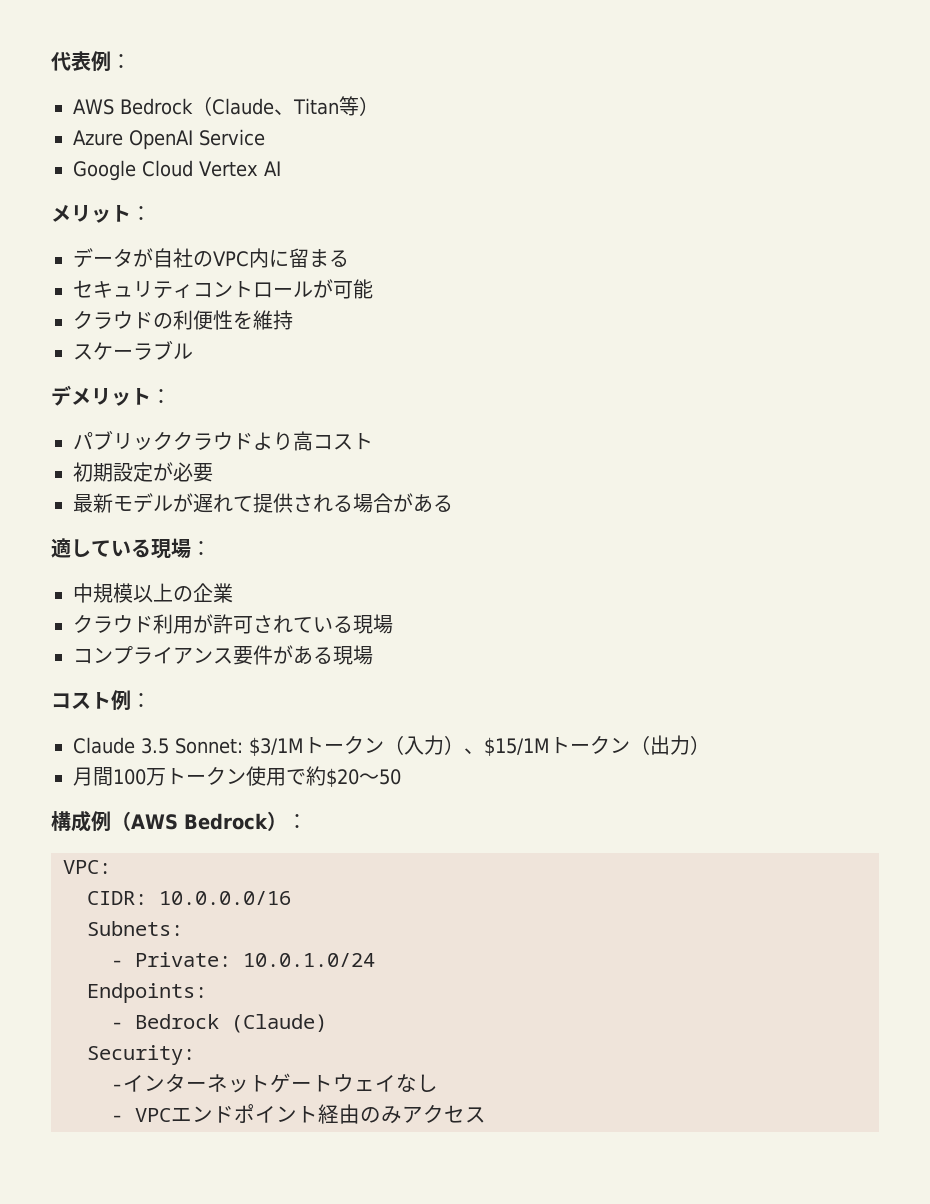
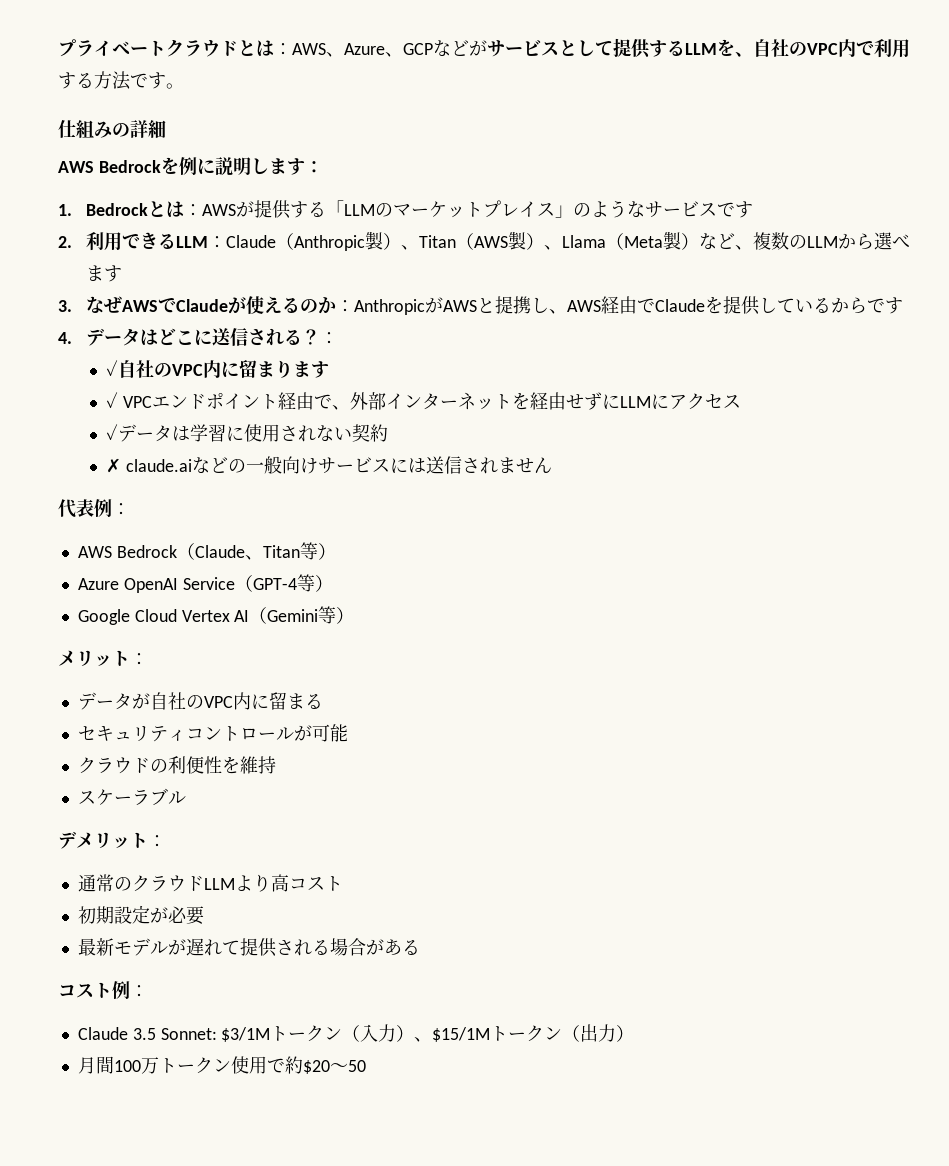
(51, 61) none -> [58,38,910,59] [58,71,184,90] [58,119,166,138] [58,157,323,176] [58,200,754,219] [58,231,911,251] [86,265,123,282] [58,296,904,315] [58,328,339,346] [106,360,330,378] [106,392,741,410] [106,424,389,442] [106,456,552,474] プライベートクラウドとは：AWS、Azure、GCPなどがサービスとして提供するLLMを、自社のVPC内で利用する方法です。 // 仕組みの詳細 // AWS Bedrockを例に説明します： // 1. Bedrockとは：AWSが提供する「LLMのマーケットプレイス」のようなサービスです // 2.利用できるLLM：Claude（Anthropic製）、Titan（AWS製）、Llama（Meta製）など、複数のLLMから選べます // 3.なぜAWSでClaudeが使えるのか：AnthropicがAWSと提携し、AWS経由でClaudeを提供しているからです // 4.データはどこに送信される？： // ✓自社のVPC内に留まります // ✓ VPCエンドポイント経由で、外部インターネットを経由せずにLLMにアクセス // ✓データは学習に使用されない契約 // ✗ claude.aiなどの一般向けサービスには送信されません //
(265, 137) none -> [234,574,333,592] （GPT-4等）
(281, 168) none -> [249,606,355,624] （Gemini等）
[73,430,253,451] パブリッククラウド -> [77,874,235,892] 通常のクラウドLLM
[51,538,211,559] [73,583,233,603] [73,614,393,634] [73,645,373,665] // 適している現場： // 中規模以上の企業 // クラウド利用が許可されている現場 // コンプライアンス要件がある現場 -> (420, 947) none
[51,810,307,832] [63,860,111,874] [87,891,291,905] [87,921,183,936] [111,952,375,967] [87,983,207,1003] [111,1014,327,1033] [87,1045,195,1065] [111,1073,438,1093] [111,1104,486,1124] // 構成例（AWS Bedrock）： // VPC: // CIDR: 10.0.0.0/16 // Subnets: // - Private: 10.0.1.0/24 // Endpoints: // - Bedrock (Claude) // Security: // -インターネットゲートウェイなし // - VPCエンドポイント経由のみアクセス -> (366, 1066) none

